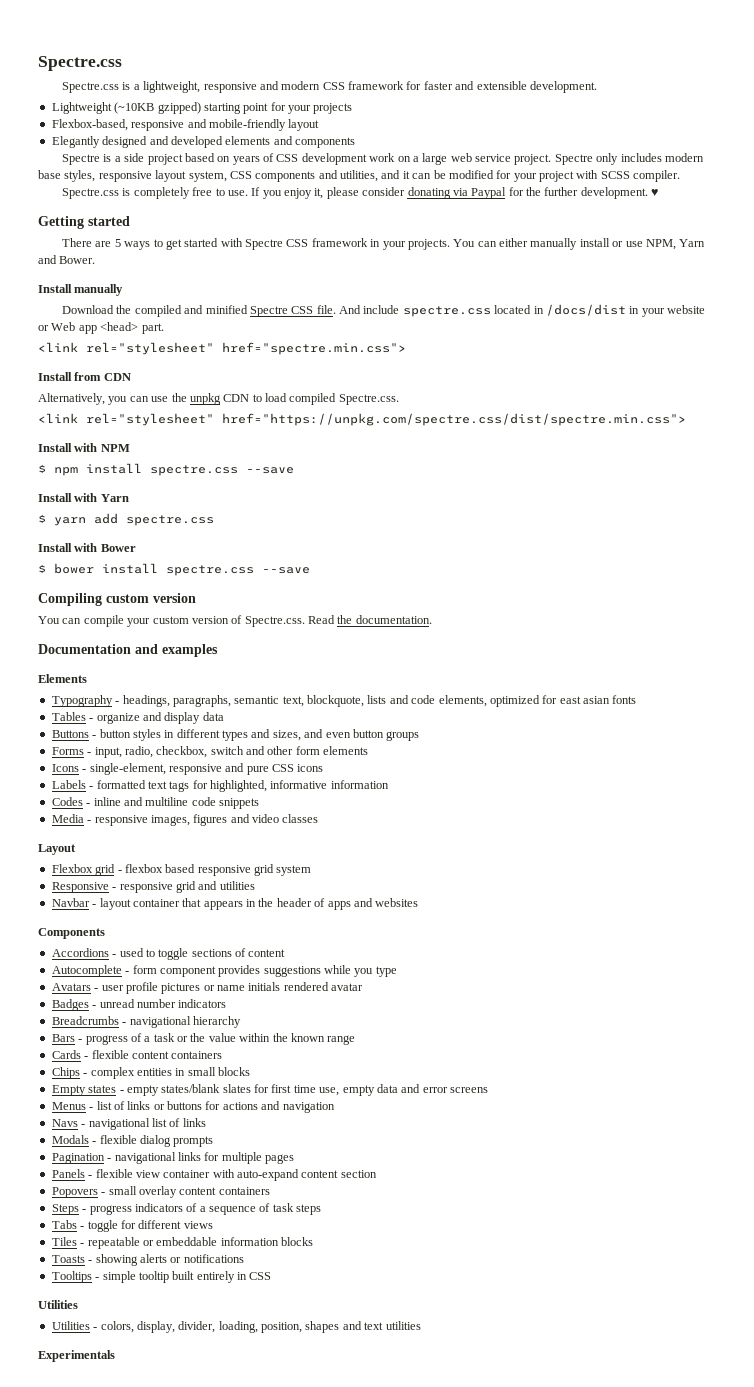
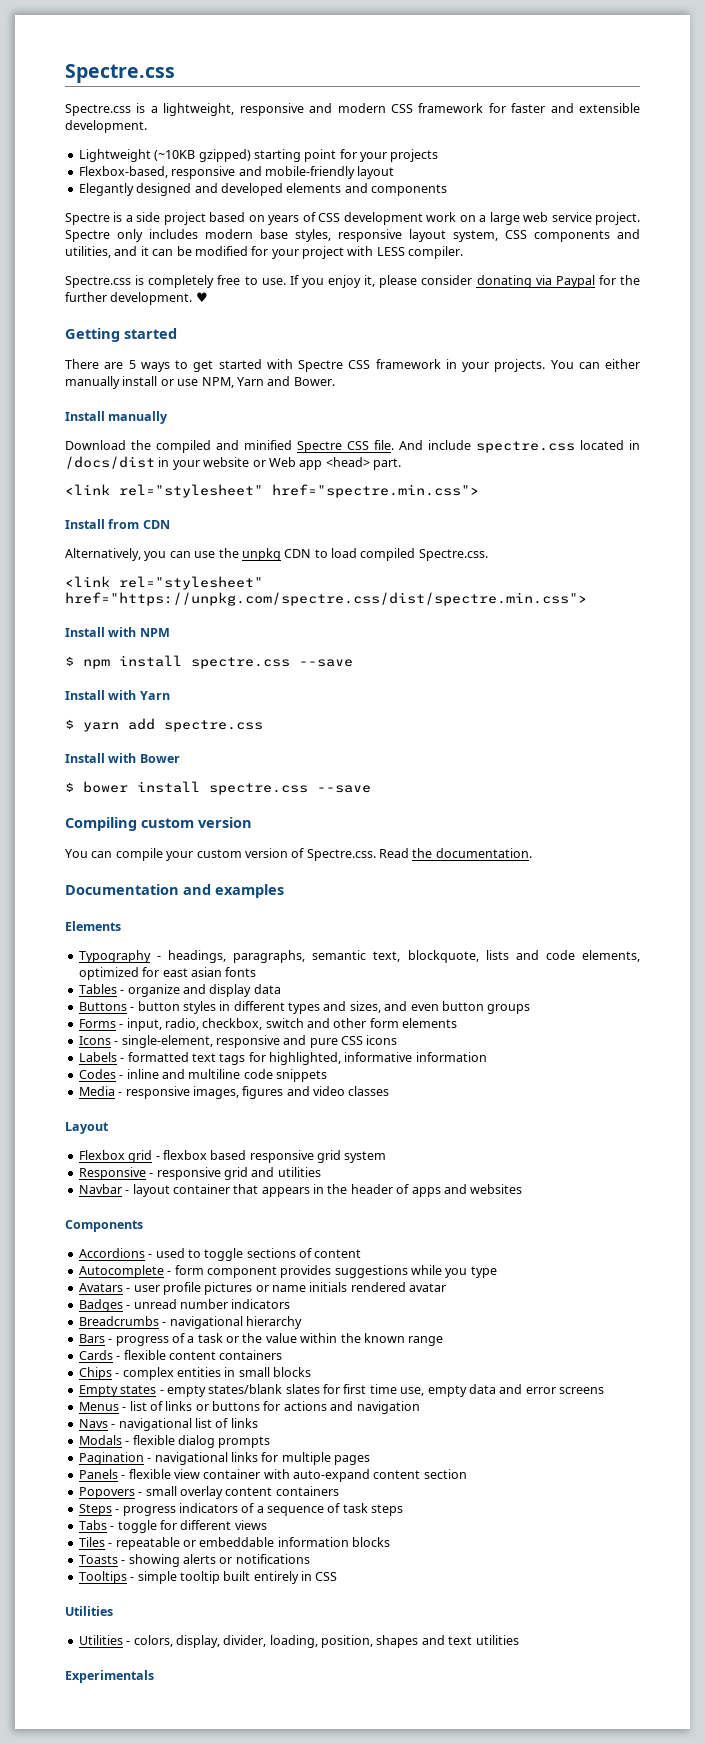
[600,171,630,179] SCSS -> [376,247,405,256] LESS

